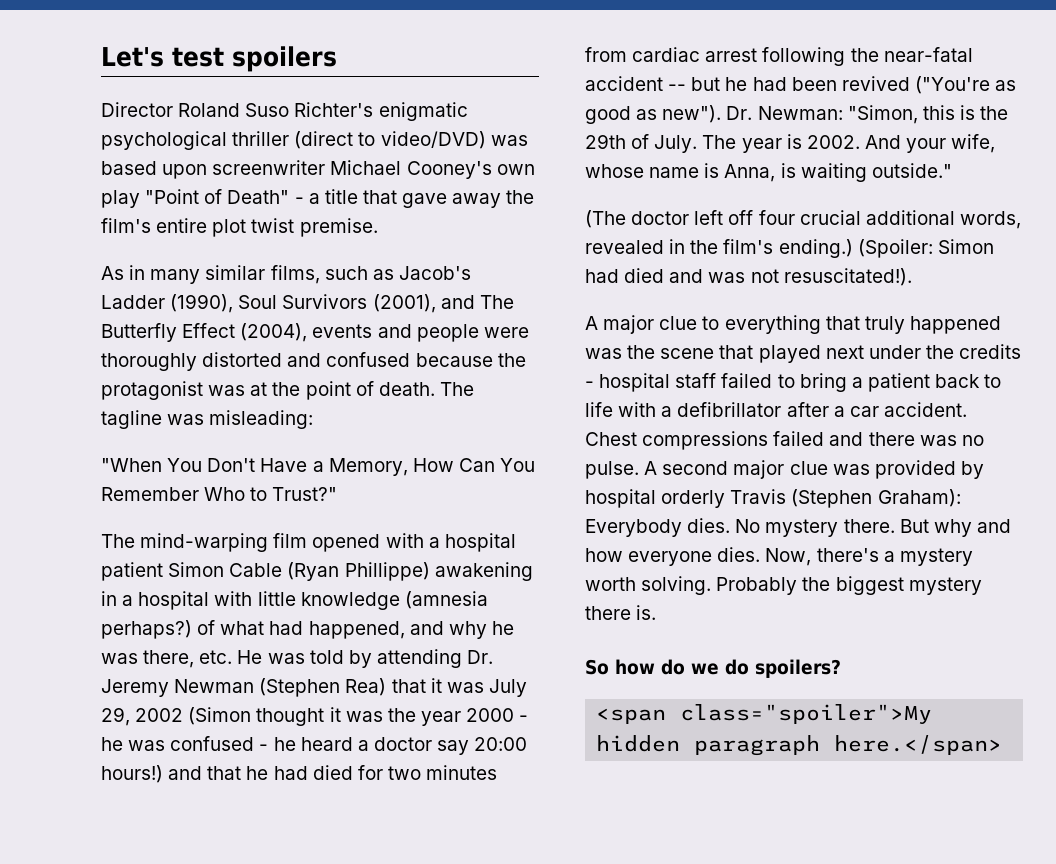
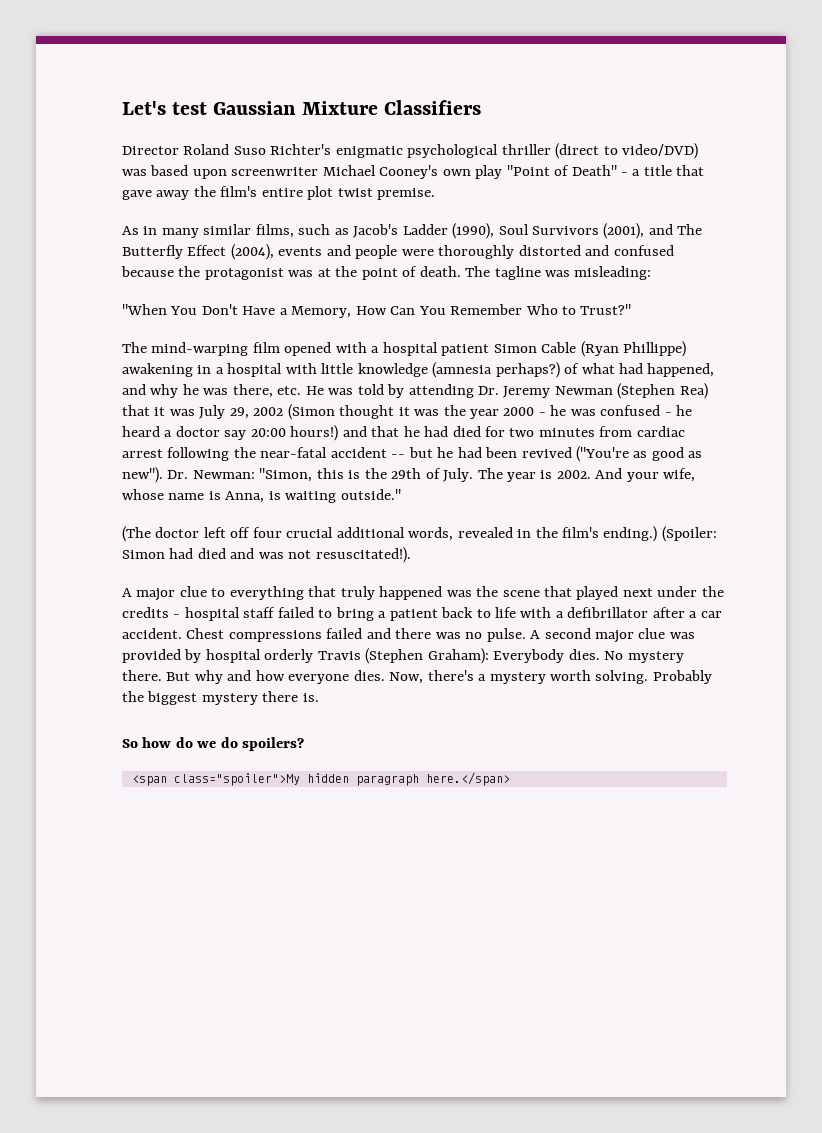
[232,46,337,72] spoilers -> [213,100,482,115] Gaussian Mixture Classifiers

